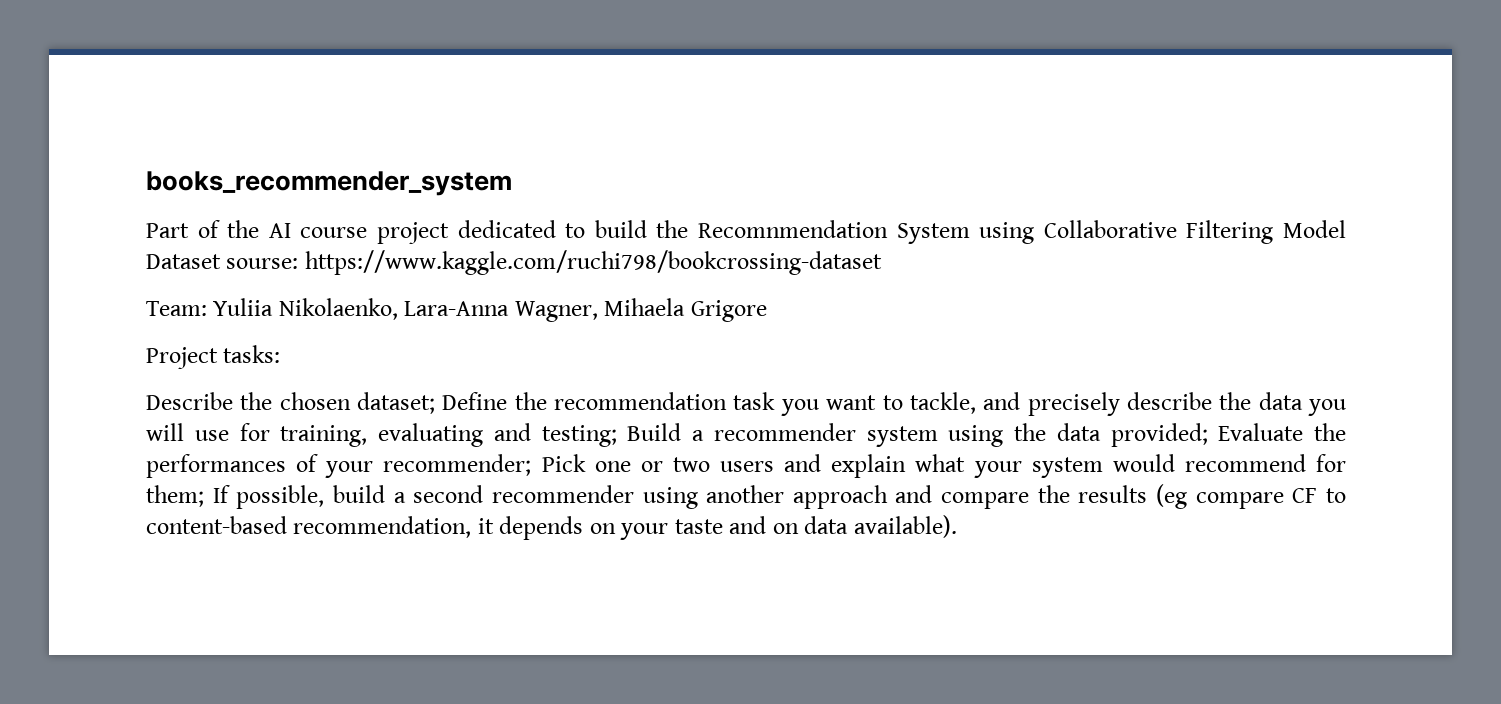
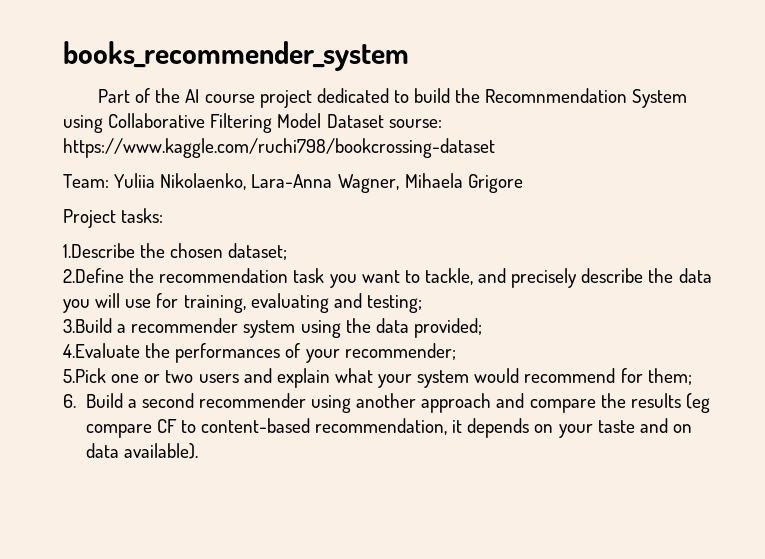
[146,392,233,410] Describe -> [63,243,135,258] 1.Describe
[442,392,508,410] Define -> [63,268,124,283] // 2.Define
[627,423,682,441] Build -> [63,318,112,333] // 3.Build
[1218,423,1304,441] Evaluate -> [63,343,140,358] // 4.Evaluate
[541,454,586,472] Pick -> [63,368,106,383] // 5.Pick
[212,485,385,509] If possible, build -> [63,393,123,408] // 6. Build

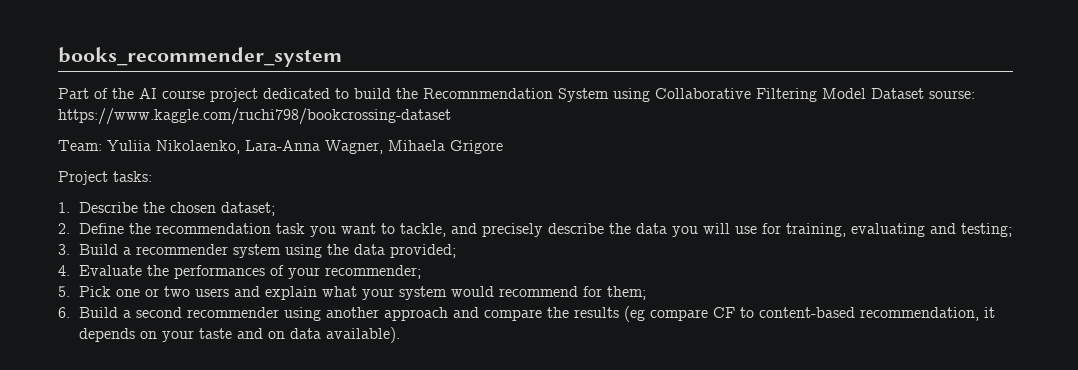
[63,243,135,258] 1.Describe -> [58,202,139,213] 1. Describe
[63,268,124,283] 2.Define -> [58,223,125,234] 2. Define
[63,318,112,333] 3.Build -> [58,244,119,255] 3. Build
[63,343,140,358] 4.Evaluate -> [58,265,143,276] 4. Evaluate
[63,368,106,383] 5.Pick -> [58,286,112,297] 5. Pick

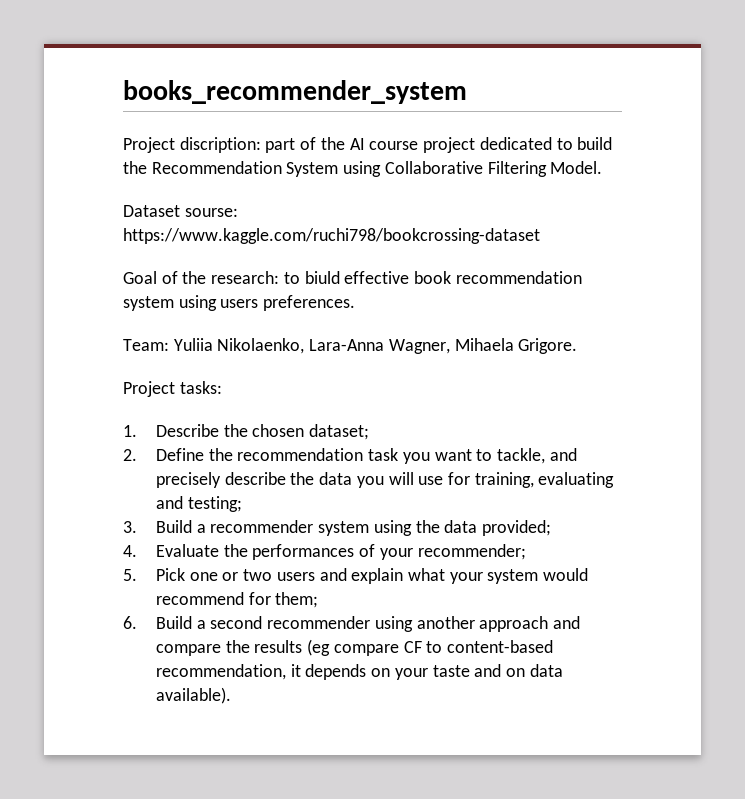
[58,88,89,99] Part -> [123,137,296,153] Project discription: part
[423,88,553,99] Recomnmendation -> [151,161,282,174] Recommendation
[822,88,866,99] Model -> [550,161,603,174] Model. //
(451, 116) none -> [123,271,582,284] [123,295,356,311] // Goal of the research: to biuld effective book recommendation system using users preferences.
[450,140,503,154] Grigore -> [518,338,578,354] Grigore.

